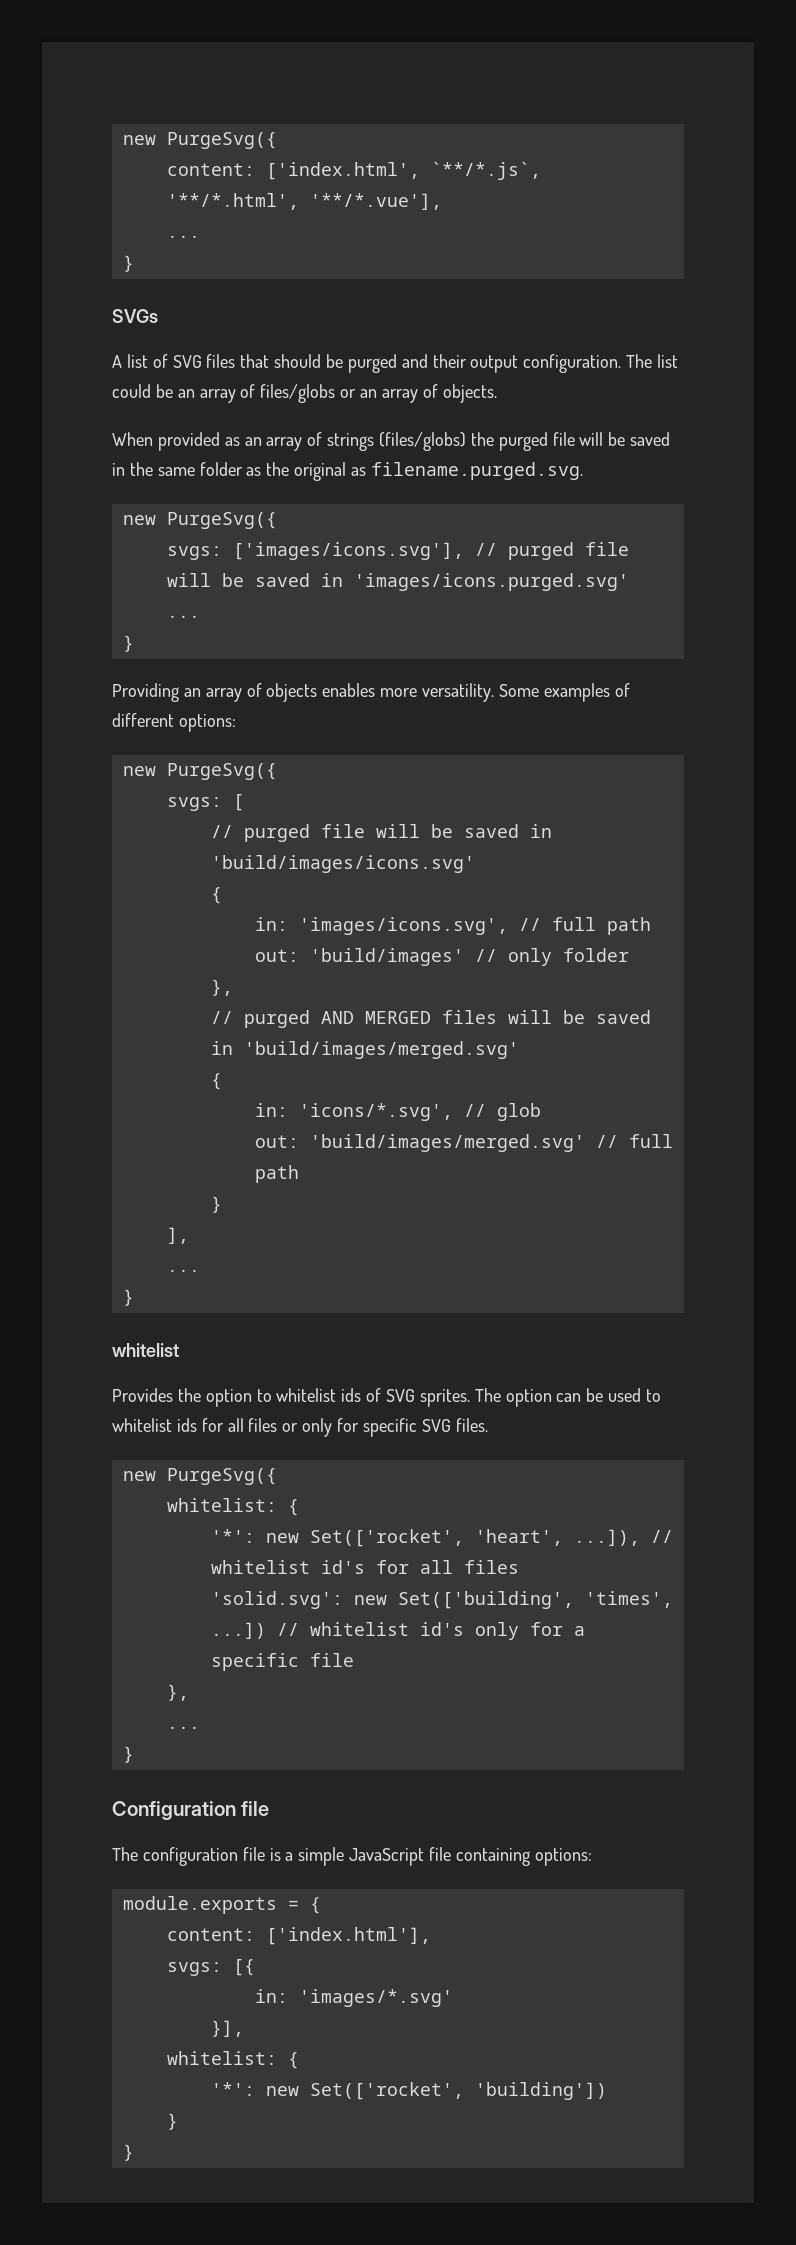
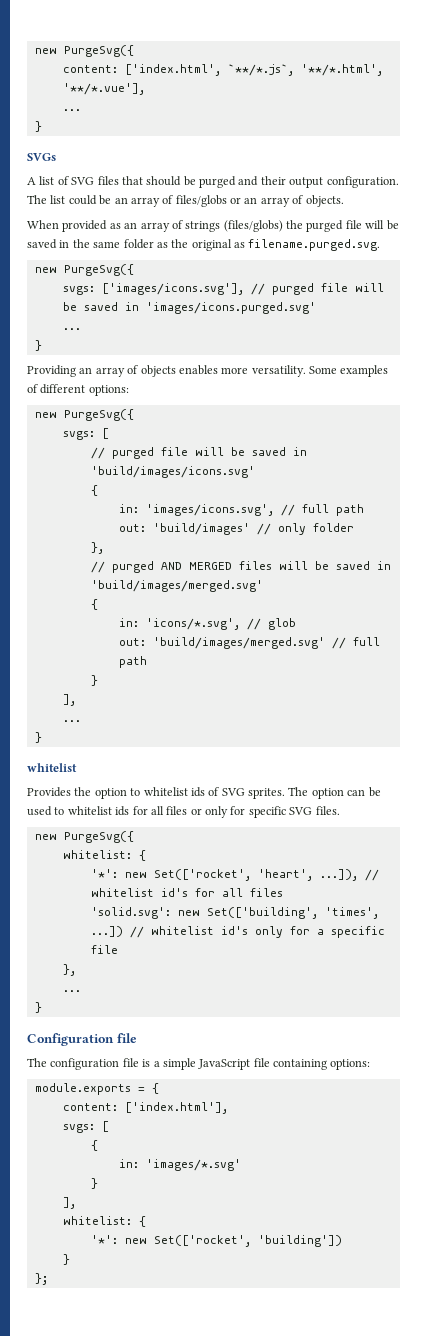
[232,1959,255,1976] [{ -> [101,1121,109,1132] [90,1140,98,1151] [ // {
[210,2020,244,2037] }], -> [90,1178,98,1189] [62,1197,76,1209] } // ],
[122,2144,134,2161] } -> [34,1273,48,1285] };

